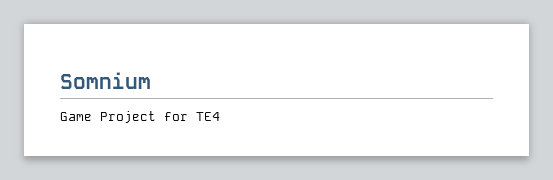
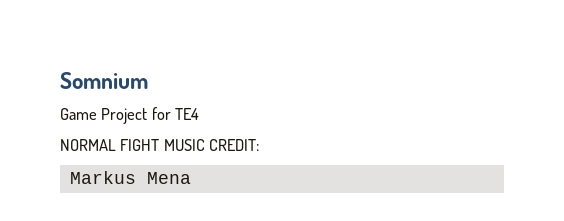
(220, 116) none -> [60,139,260,151] [69,171,191,184] // NORMAL FIGHT MUSIC CREDIT: // Markus Mena

